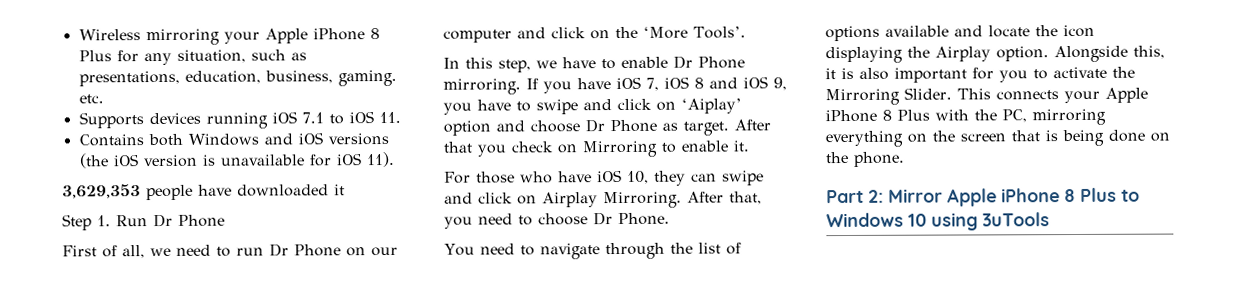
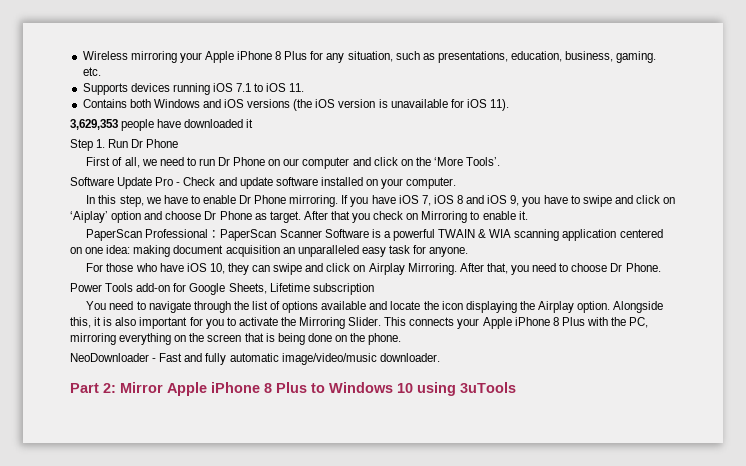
(746, 32) none -> [70,177,457,189] // Software Update Pro - Check and update software installed on your computer.
(749, 146) none -> [86,229,663,241] [70,245,469,257] // PaperScan Professional：PaperScan Scanner Software is a powerful TWAIN & WIA scanning application centered on one idea: making document acquisition an unparalleled easy task for anyone.
(670, 218) none -> [70,283,374,295] // Power Tools add-on for Google Sheets, Lifetime subscription
(905, 159) none -> [70,353,440,365] // NeoDownloader - Fast and fully automatic image/video/music downloader.

